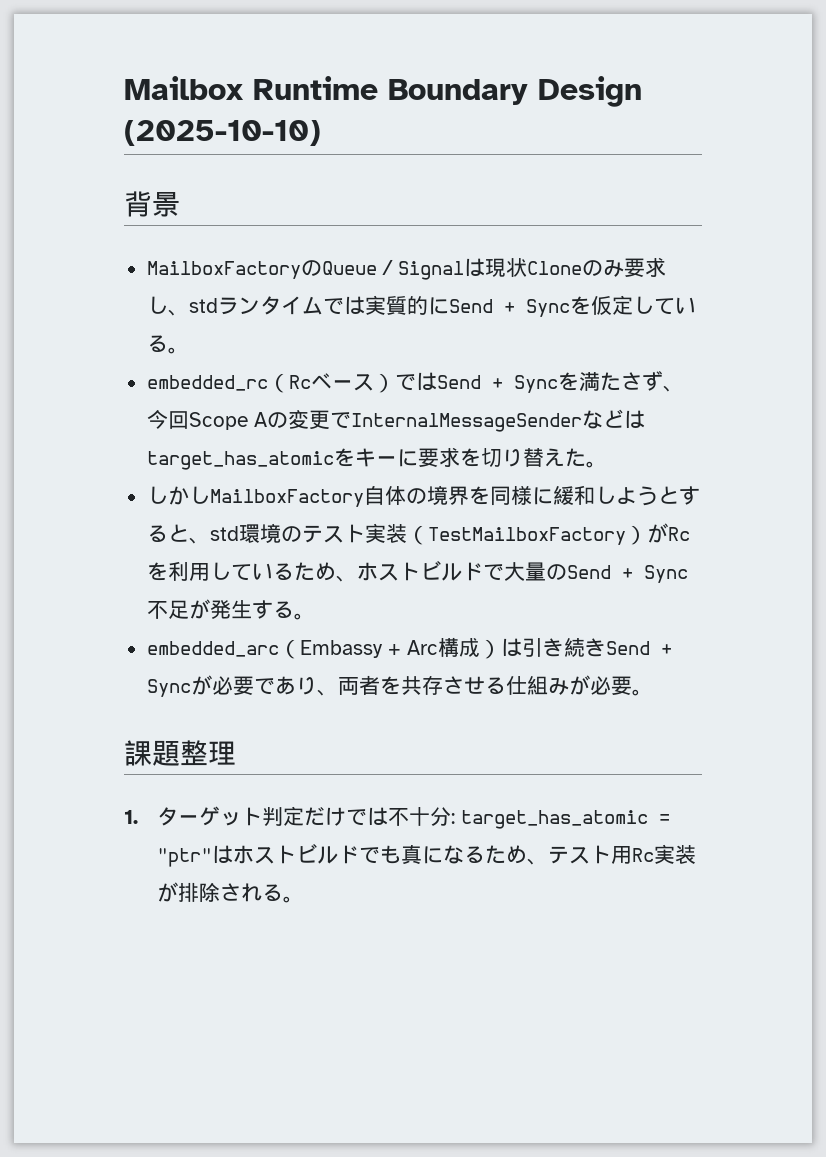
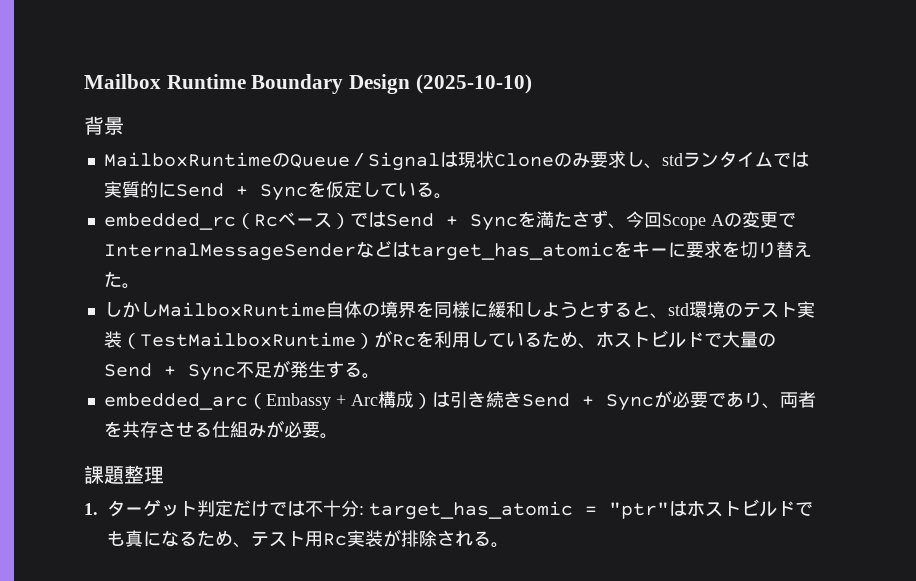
[146,261,301,279] MailboxFactory -> [103,152,272,167] MailboxRuntime
[209,489,364,507] MailboxFactory -> [157,302,326,317] MailboxRuntime
[427,527,626,545] TestMailboxFactory -> [139,332,356,347] TestMailboxRuntime

